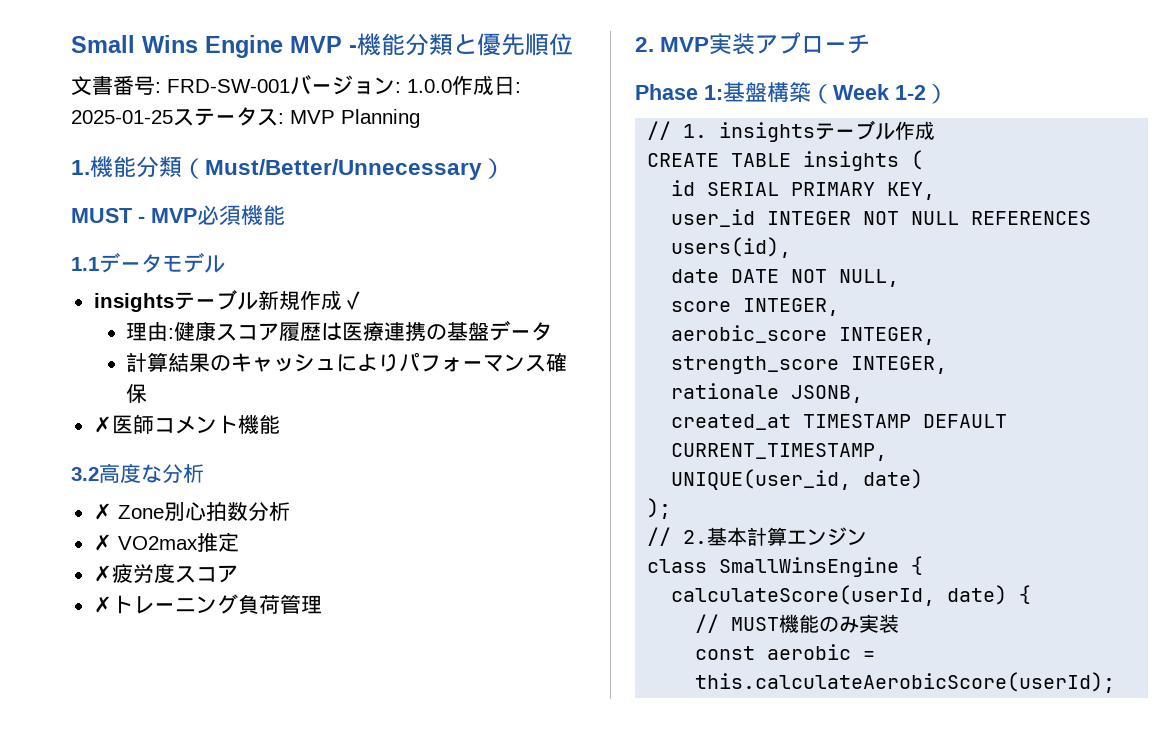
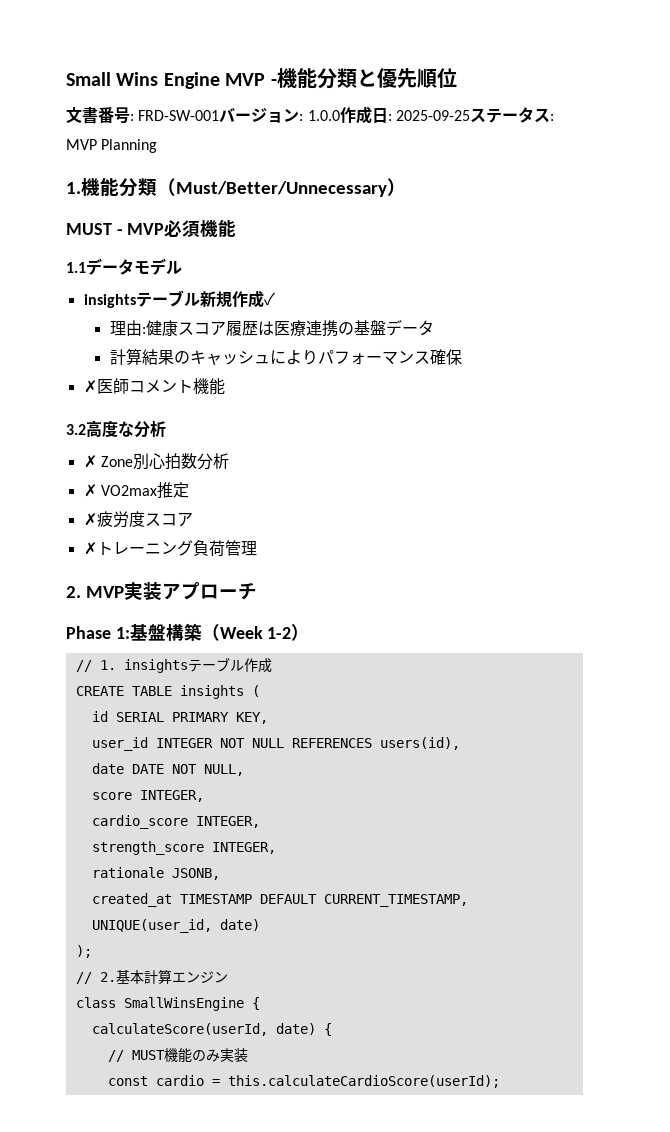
[71,110,173,124] 2025-01-25 -> [395,110,470,121] 2025-09-25
[671,325,828,343] aerobic_score -> [91,815,188,829] cardio_score
[767,644,876,660] [695,672,1116,693] aerobic = this.calculateAerobicScore(userId); -> [155,1075,500,1088] cardio = this.calculateCardioScore(userId);

